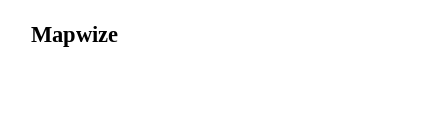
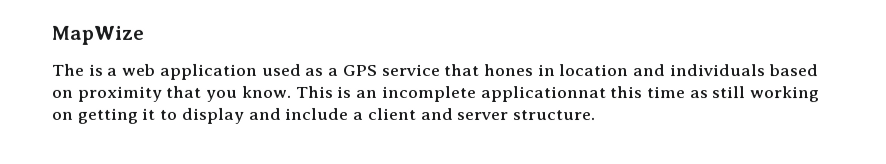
[31,26,118,47] Mapwize -> [52,25,145,45] [52,63,819,80] [51,85,820,103] [51,107,595,124] MapWize // The is a web application used as a GPS service that hones in location and individuals based on proximity that you know. This is an incomplete applicationnat this time as still working on getting it to display and include a client and server structure.

